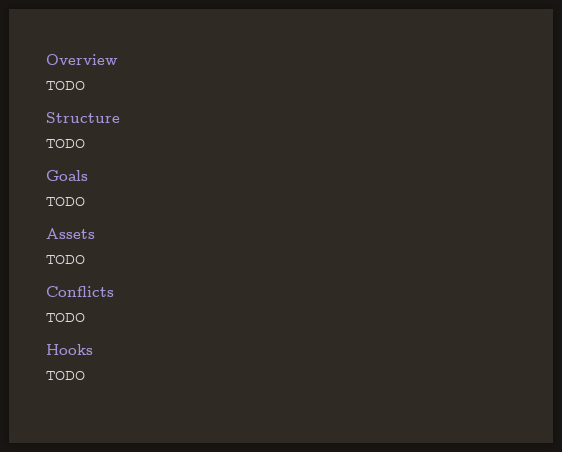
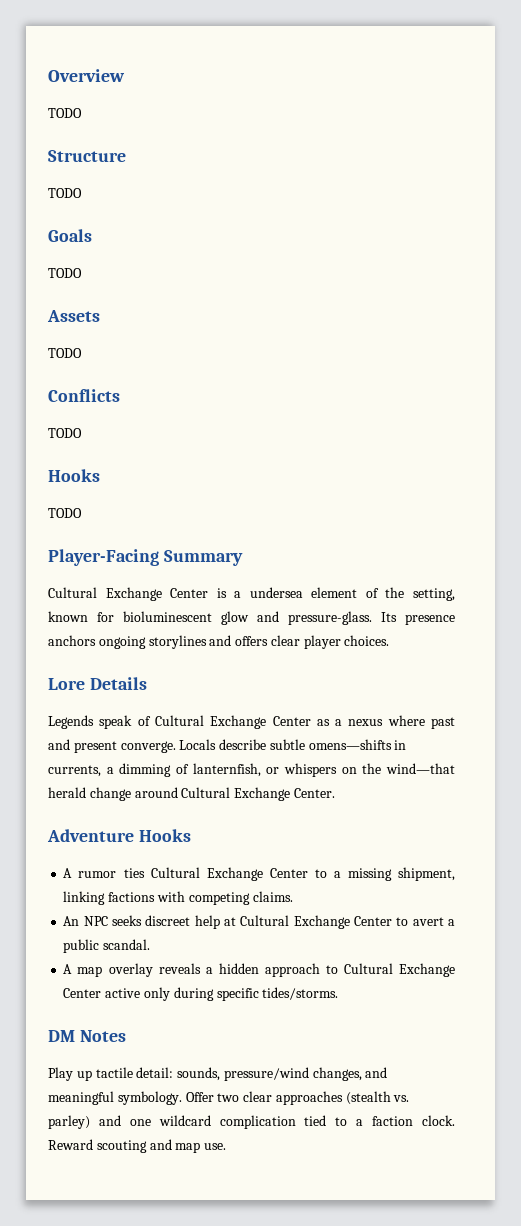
(85, 375) none -> [48,549,243,566] [48,587,455,601] [48,611,455,625] [48,635,390,649] [48,677,147,690] [48,715,456,729] [48,739,407,753] [48,763,456,777] [48,787,335,801] [47,829,191,842] [63,867,455,881] [63,891,293,905] [63,915,455,929] [63,939,151,953] [63,963,455,977] [63,987,339,1001] [48,1030,126,1042] [48,1067,388,1081] [48,1091,410,1105] [48,1115,456,1129] [48,1139,227,1153] // Player-Facing Summary // Cultural Exchange Center is a undersea element of the setting, known for bioluminescent glow and pressure-glass. Its presence anchors ongoing storylines and offers clear player choices. // Lore Details // Legends speak of Cultural Exchange Center as a nexus where past and present converge. Locals describe subtle omens—shifts in currents, a dimming of lanternfish, or whispers on the wind—that herald change around Cultural Exchange Center. // Adventure Hooks // A rumor ties Cultural Exchange Center to a missing shipment, linking factions with competing claims. // An NPC seeks discreet help at Cultural Exchange Center to avert a public scandal. // A map overlay reveals a hidden approach to Cultural Exchange Center active only during specific tides/storms. // DM Notes // Play up tactile detail: sounds, pressure/wind changes, and meaningful symbology. Offer two clear approaches (stealth vs. parley) and one wildcard complication tied to a faction clock. Reward scouting and map use.

